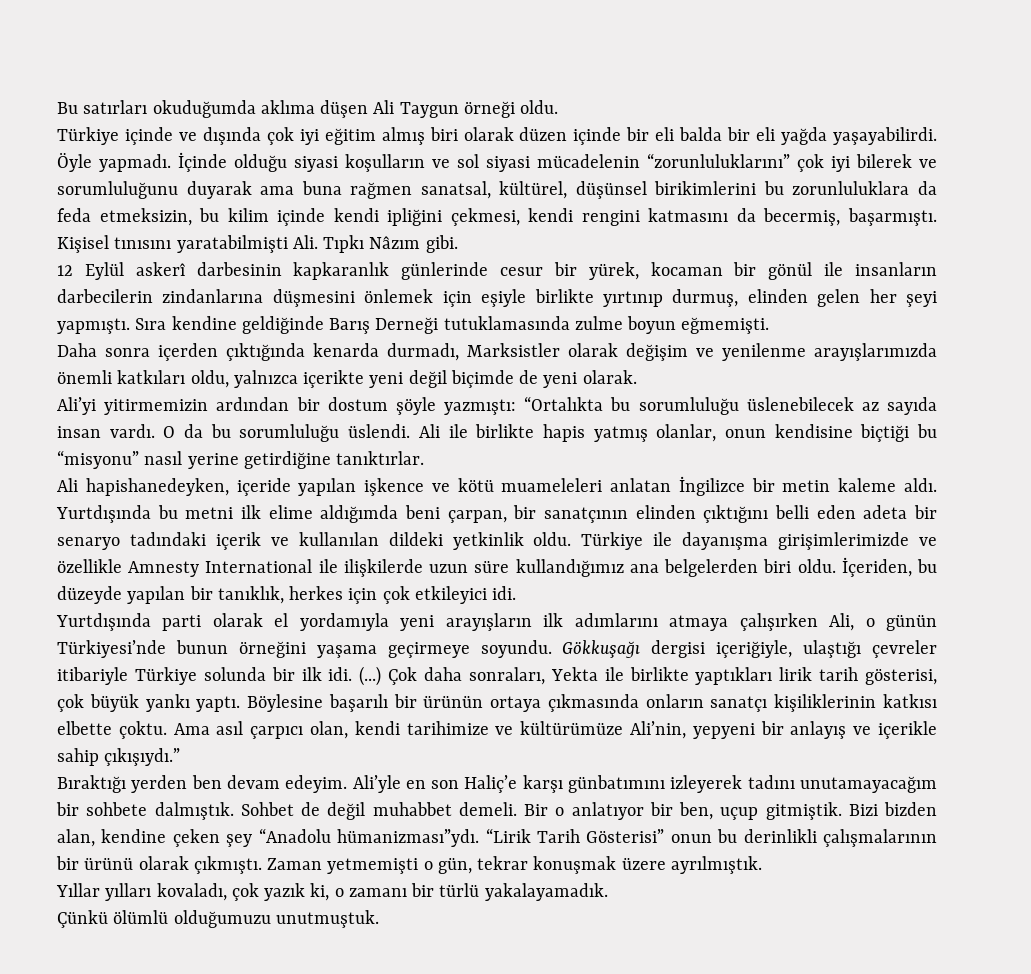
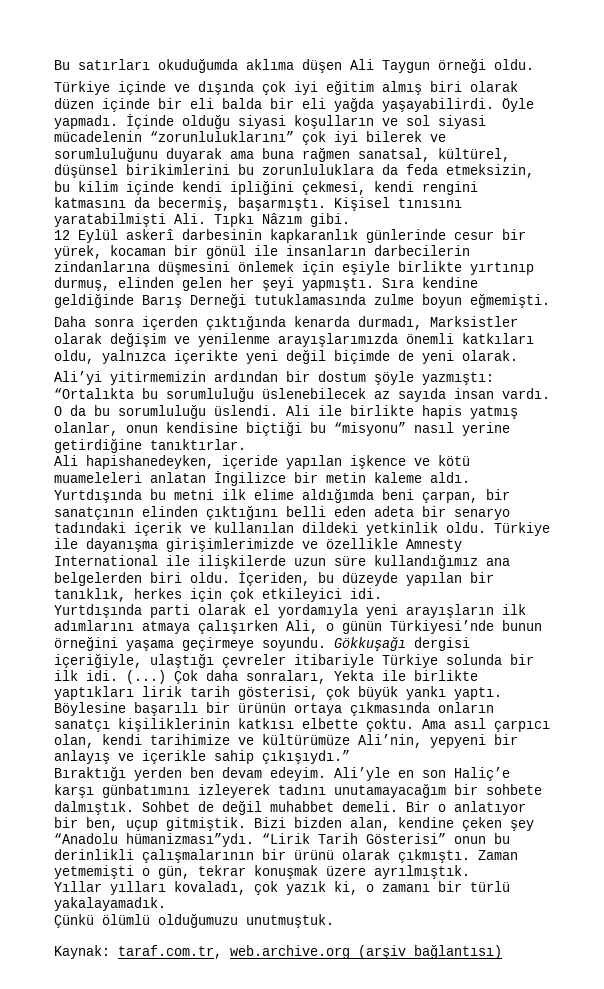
(379, 919) none -> [54,944,502,959] // Kaynak: taraf.com.tr, web.archive.org (arşiv bağlantısı)

